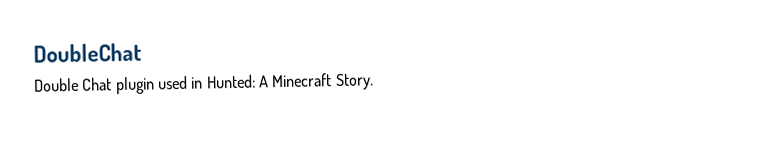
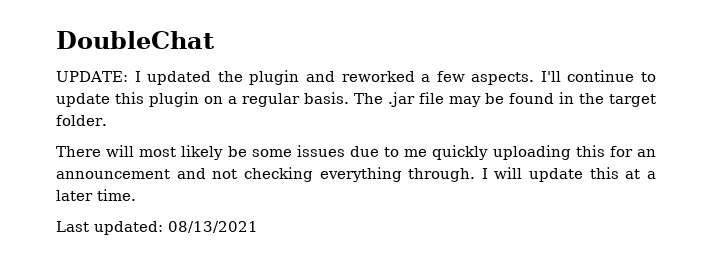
[34,73,374,95] Double Chat plugin used in Hunted: A Minecraft Story. -> [56,70,656,85] [56,92,656,107] [56,115,107,126] [56,145,656,160] [56,167,656,182] [56,189,136,201] [56,221,258,235] UPDATE: I updated the plugin and reworked a few aspects. I'll continue to update this plugin on a regular basis. The .jar file may be found in the target folder. // There will most likely be some issues due to me quickly uploading this for an announcement and not checking everything through. I will update this at a later time. // Last updated: 08/13/2021

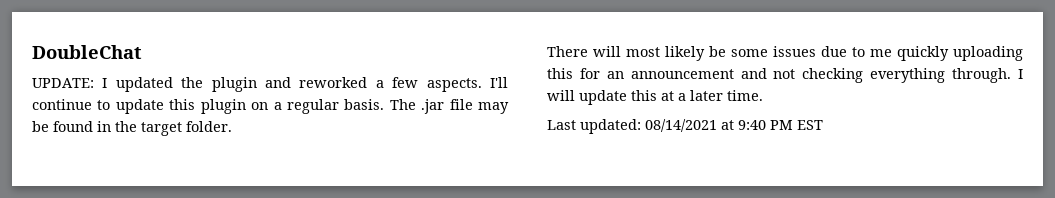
[168,221,258,233] 08/13/2021 -> [645,119,823,132] 08/14/2021 at 9:40 PM EST

